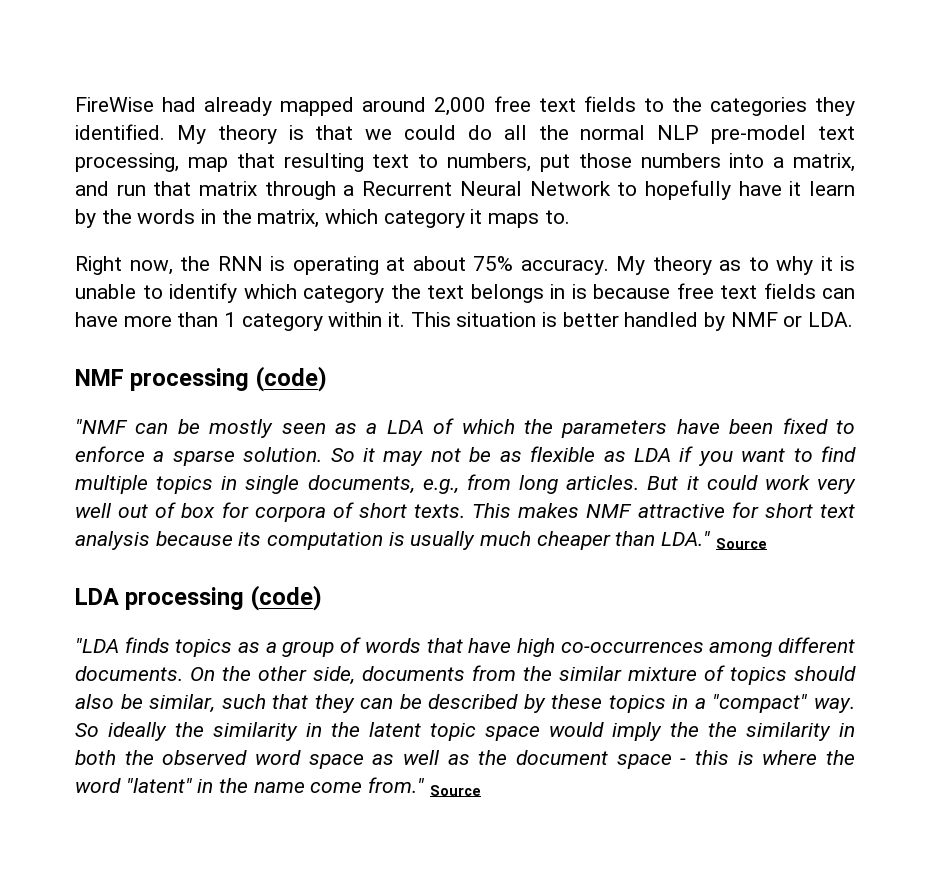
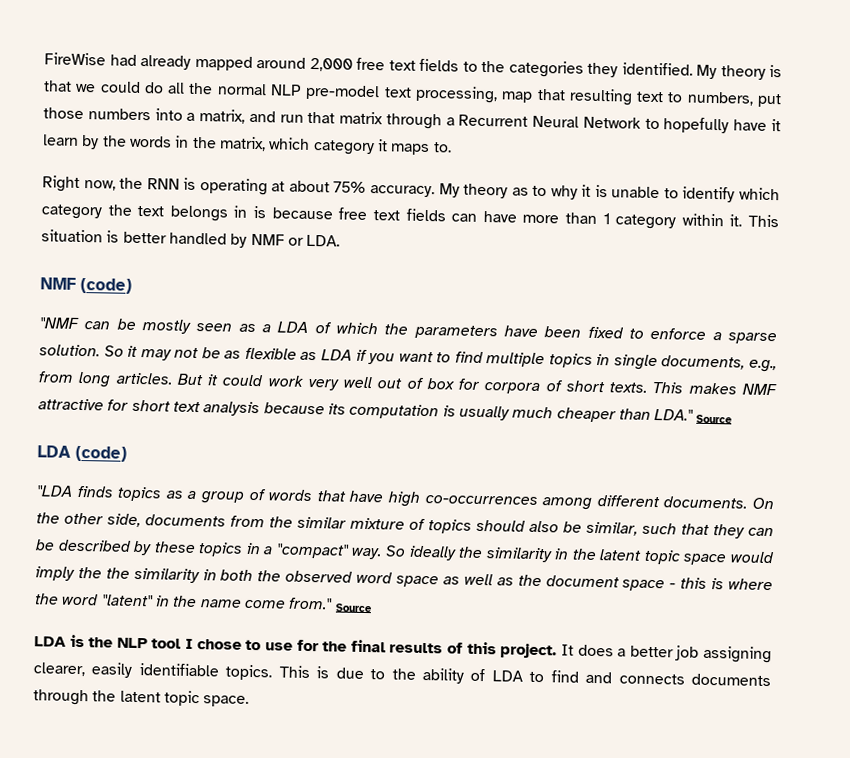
[130,368,250,391] processing -> (76, 283) none
[125,587,245,610] processing -> (71, 451) none
(481, 790) none -> [34,634,772,664] [33,662,771,687] [33,689,250,707] // LDA is the NLP tool I chose to use for the final results of this project. It does a better job assigning clearer, easily identifiable topics. This is due to the ability of LDA to find and connects documents through the latent topic space.

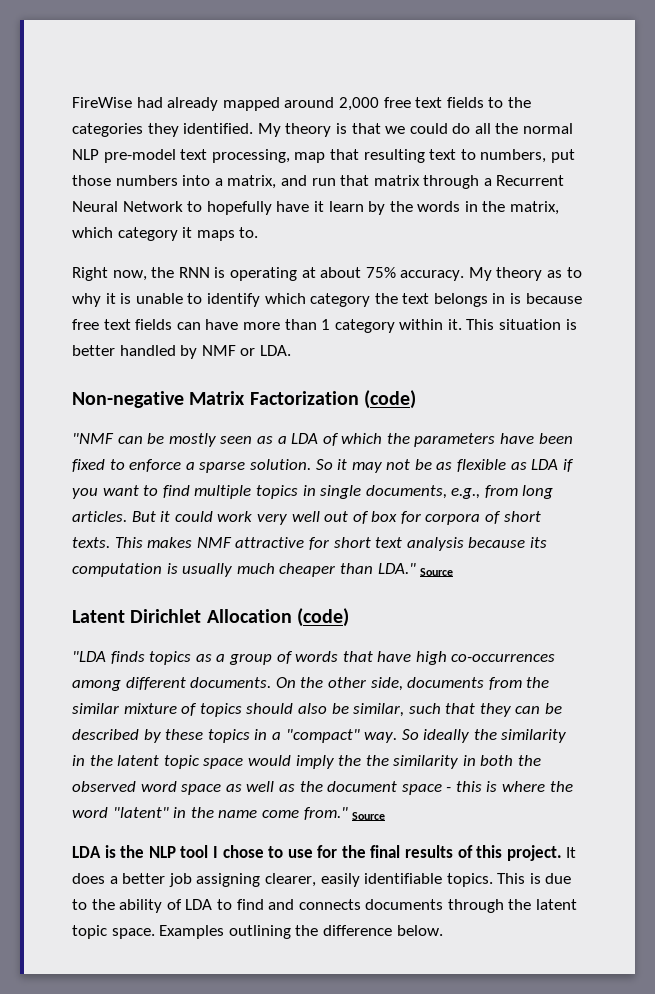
[40,277,76,290] NMF -> [72,391,359,408] Non-negative Matrix Factorization
[37,445,71,458] LDA -> [72,609,292,623] Latent Dirichlet Allocation
(250, 701) none -> [159,925,443,939] Examples outlining the difference below.

